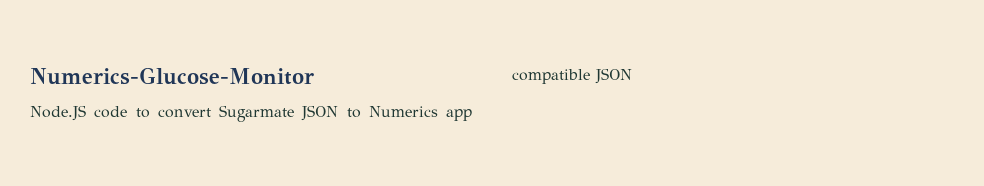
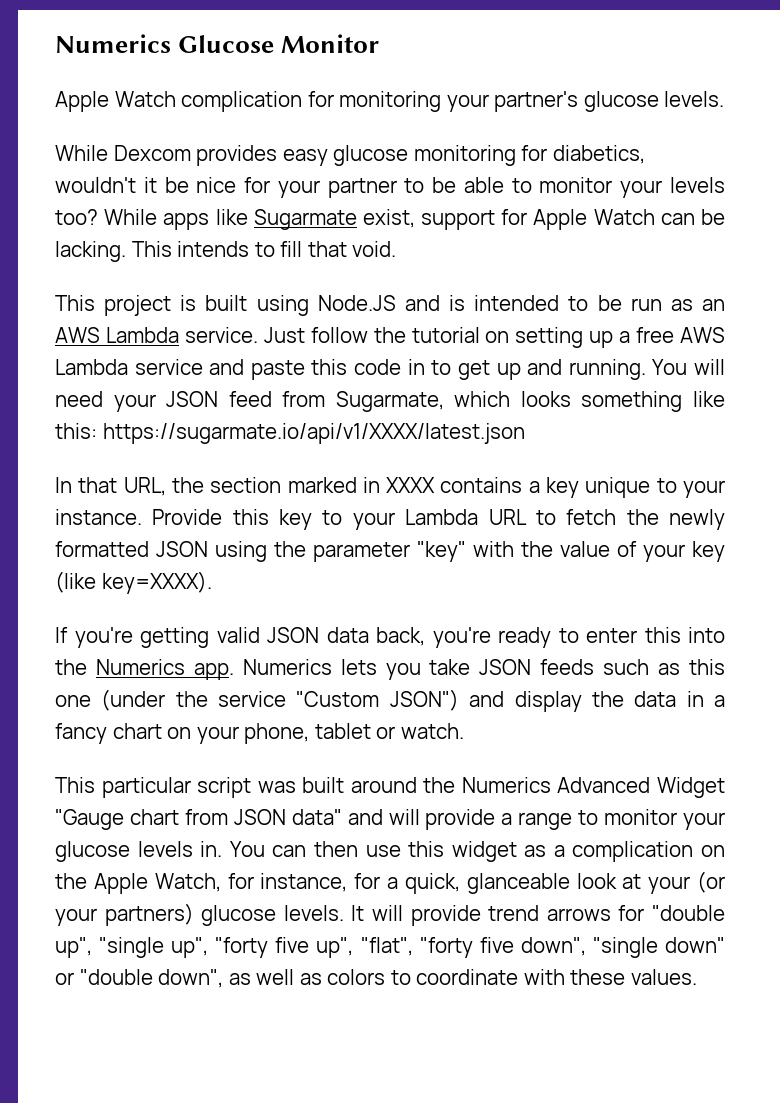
[30,67,314,85] [30,105,472,122] [512,68,632,84] Numerics-Glucose-Monitor // Node.JS code to convert Sugarmate JSON to Numerics app compatible JSON -> [55,34,380,53] [55,91,725,112] [55,145,645,166] [55,177,726,198] [55,209,725,230] [55,241,397,262] [55,295,726,316] [55,327,725,348] [55,359,726,380] [55,391,725,412] [55,423,525,444] [55,477,725,498] [55,509,726,530] [55,541,725,562] [55,571,212,594] [55,627,725,648] [55,659,726,680] [55,689,726,712] [55,723,464,744] [55,777,725,798] [55,809,725,830] [55,841,725,862] [55,871,726,894] [55,903,726,926] [55,937,725,958] [55,969,697,988] Numerics Glucose Monitor // Apple Watch complication for monitoring your partner's glucose levels. // While Dexcom provides easy glucose monitoring for diabetics, wouldn't it be nice for your partner to be able to monitor your levels too? While apps like Sugarmate exist, support for Apple Watch can be lacking. This intends to fill that void. // This project is built using Node.JS and is intended to be run as an AWS Lambda service. Just follow the tutorial on setting up a free AWS Lambda service and paste this code in to get up and running. You will need your JSON feed from Sugarmate, which looks something like this: https://sugarmate.io/api/v1/XXXX/latest.json // In that URL, the section marked in XXXX contains a key unique to your instance. Provide this key to your Lambda URL to fetch the newly formatted JSON using the parameter "key" with the value of your key (like key=XXXX). // If you're getting valid JSON data back, you're ready to enter this into the Numerics app. Numerics lets you take JSON feeds such as this one (under the service "Custom JSON") and display the data in a fancy chart on your phone, tablet or watch. // This particular script was built around the Numerics Advanced Widget "Gauge chart from JSON data" and will provide a range to monitor your glucose levels in. You can then use this widget as a complication on the Apple Watch, for instance, for a quick, glanceable look at your (or your partners) glucose levels. It will provide trend arrows for "double up", "single up", "forty five up", "flat", "forty five down", "single down" or "double down", as well as colors to coordinate with these values.

